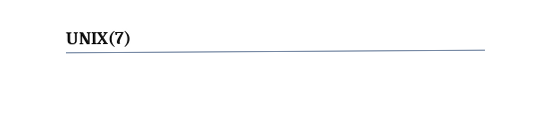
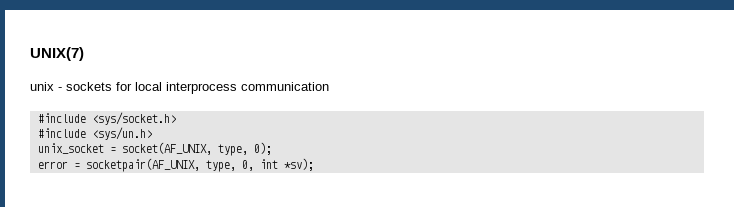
(131, 38) none -> [30,82,329,94] [37,112,176,125] [37,127,152,140] [37,142,272,156] [37,158,314,172] // unix - sockets for local interprocess communication // #include <sys/socket.h> // #include <sys/un.h> // unix_socket = socket(AF_UNIX, type, 0); // error = socketpair(AF_UNIX, type, 0, int *sv);

